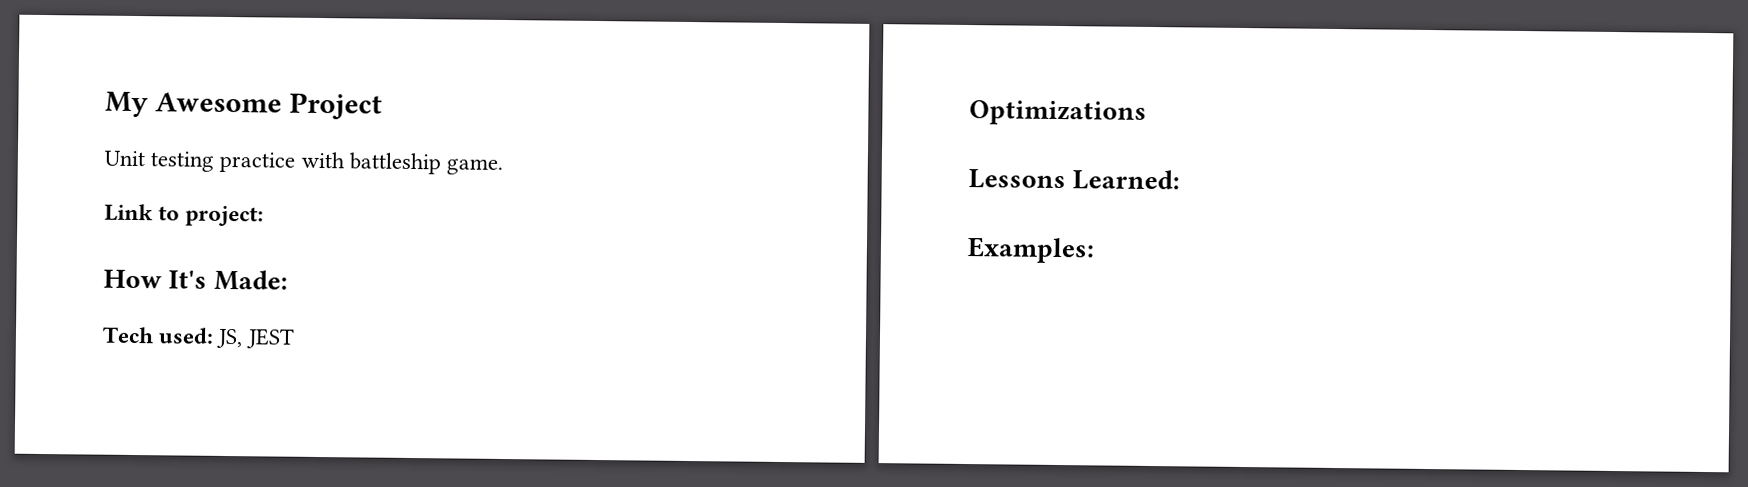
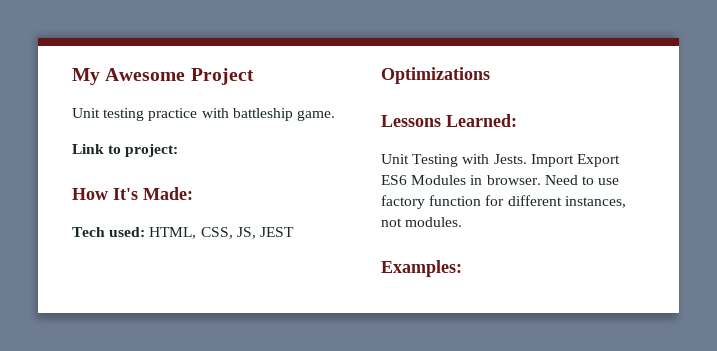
(215, 335) none -> [149,227,233,239] HTML, CSS,
(1181, 180) none -> [381,154,620,167] [381,175,620,185] [381,195,626,209] [381,217,463,227] // Unit Testing with Jests. Import Export ES6 Modules in browser. Need to use factory function for different instances, not modules.

